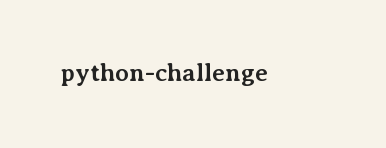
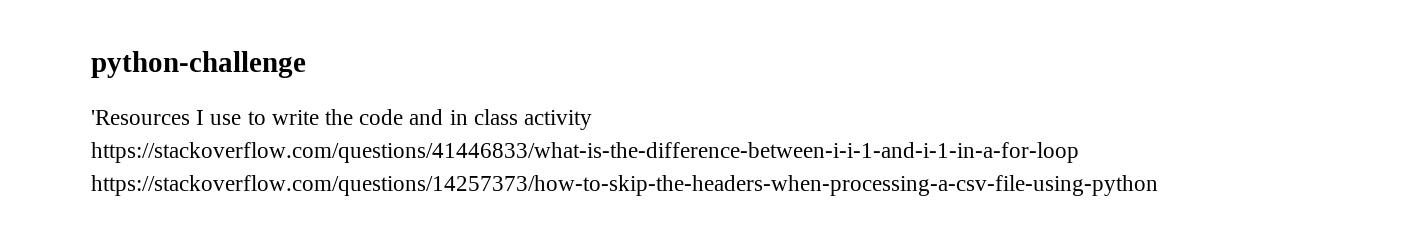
(268, 74) none -> [91,109,593,130] [91,142,1079,163] [91,175,1158,196] // 'Resources I use to write the code and in class activity https://stackoverflow.com/questions/41446833/what-is-the-difference-between-i-i-1-and-i-1-in-a-for-loop https://stackoverflow.com/questions/14257373/how-to-skip-the-headers-when-processing-a-csv-file-using-python

